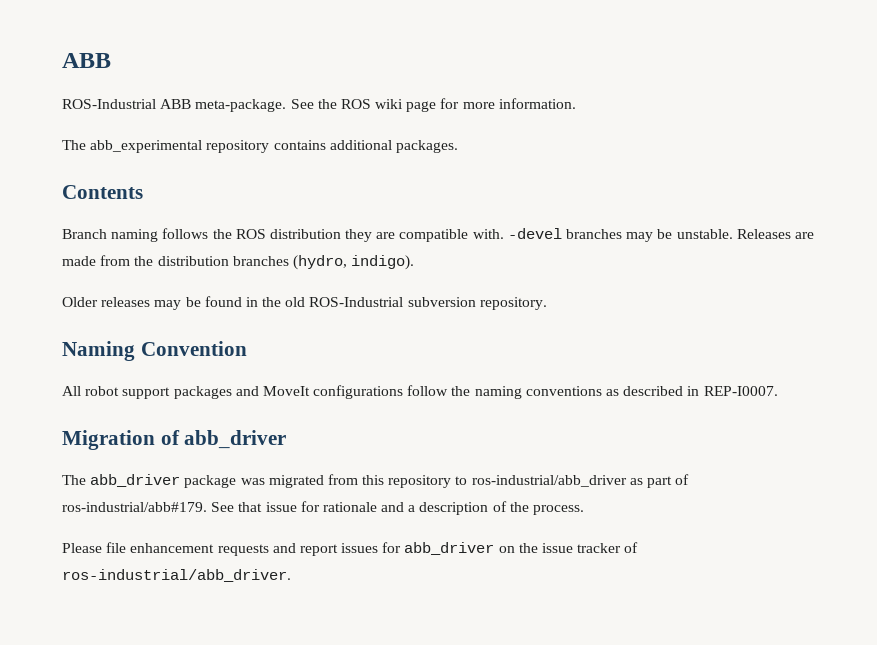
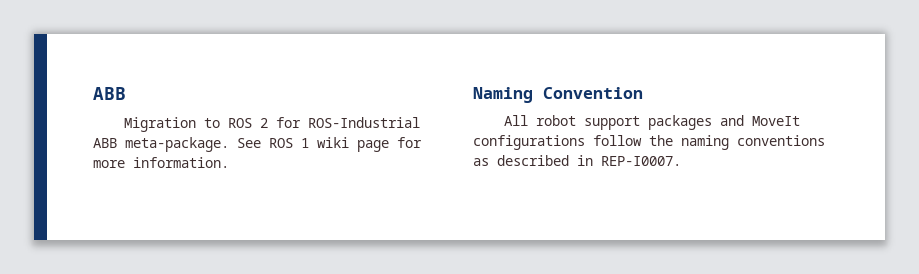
(111, 60) none -> [123,117,301,132] Migration to ROS 2 for
[317,99,371,109] the ROS -> [269,138,309,148] ROS 1
[62,140,458,153] [62,185,143,199] [62,228,814,242] [62,255,415,270] [62,296,547,310] // The abb_experimental repository contains additional packages. // Contents // Branch naming follows the ROS distribution they are compatible with. -devel branches may be unstable. Releases are made from the distribution branches (hydro, indigo). // Older releases may be found in the old ROS-Industrial subversion repository. -> (229, 162) none
[62,430,287,450] [62,474,690,488] [62,501,585,515] [62,542,639,556] [62,569,291,582] // Migration of abb_driver // The abb_driver package was migrated from this repository to ros-industrial/abb_driver as part of ros-industrial/abb#179. See that issue for rationale and a description of the process. // Please file enhancement requests and report issues for abb_driver on the issue tracker of ros-industrial/abb_driver. -> (681, 161) none

